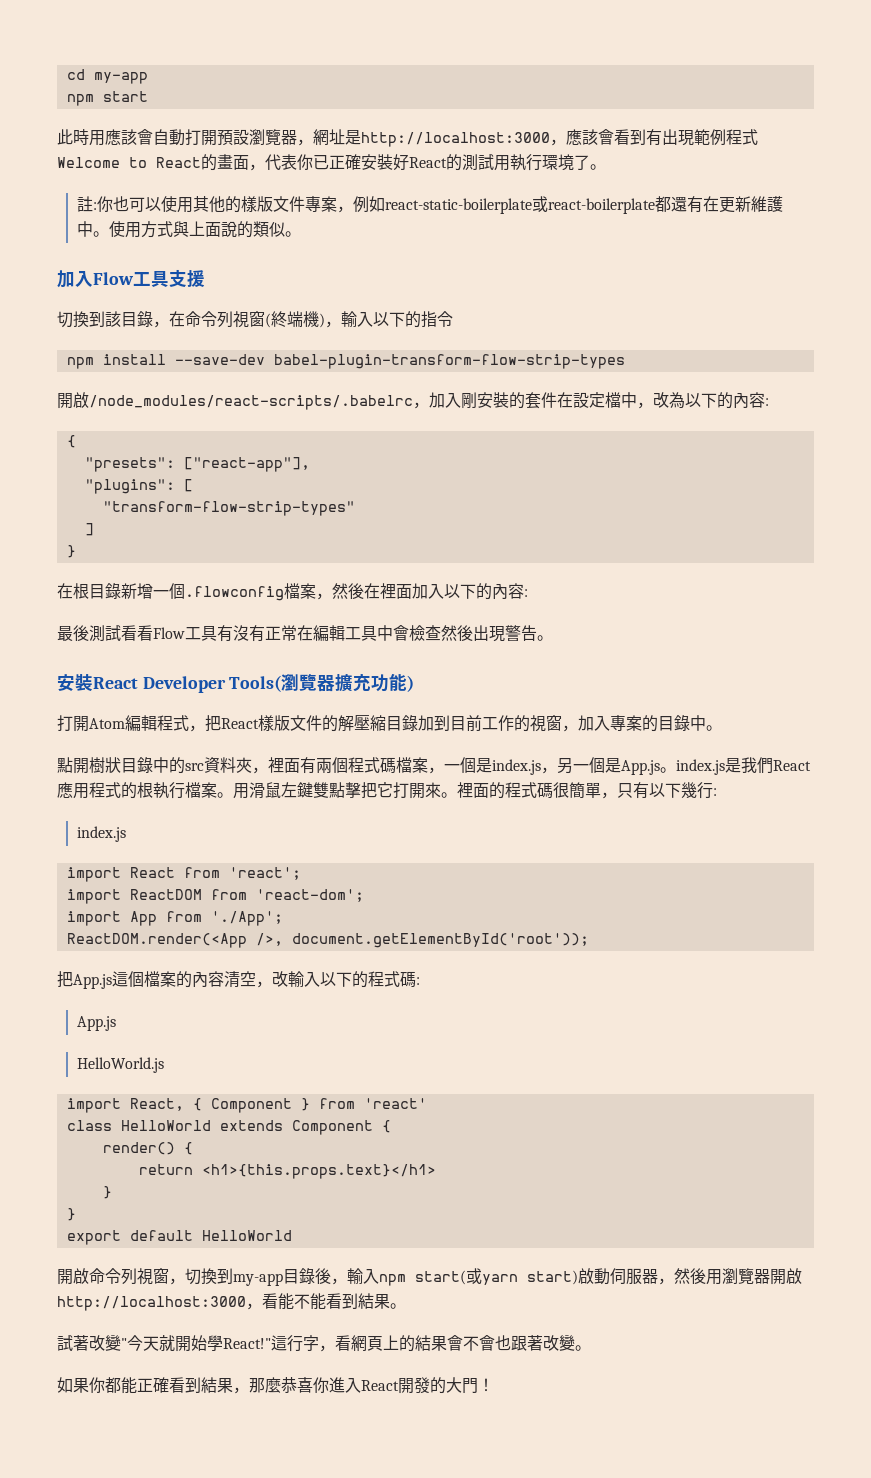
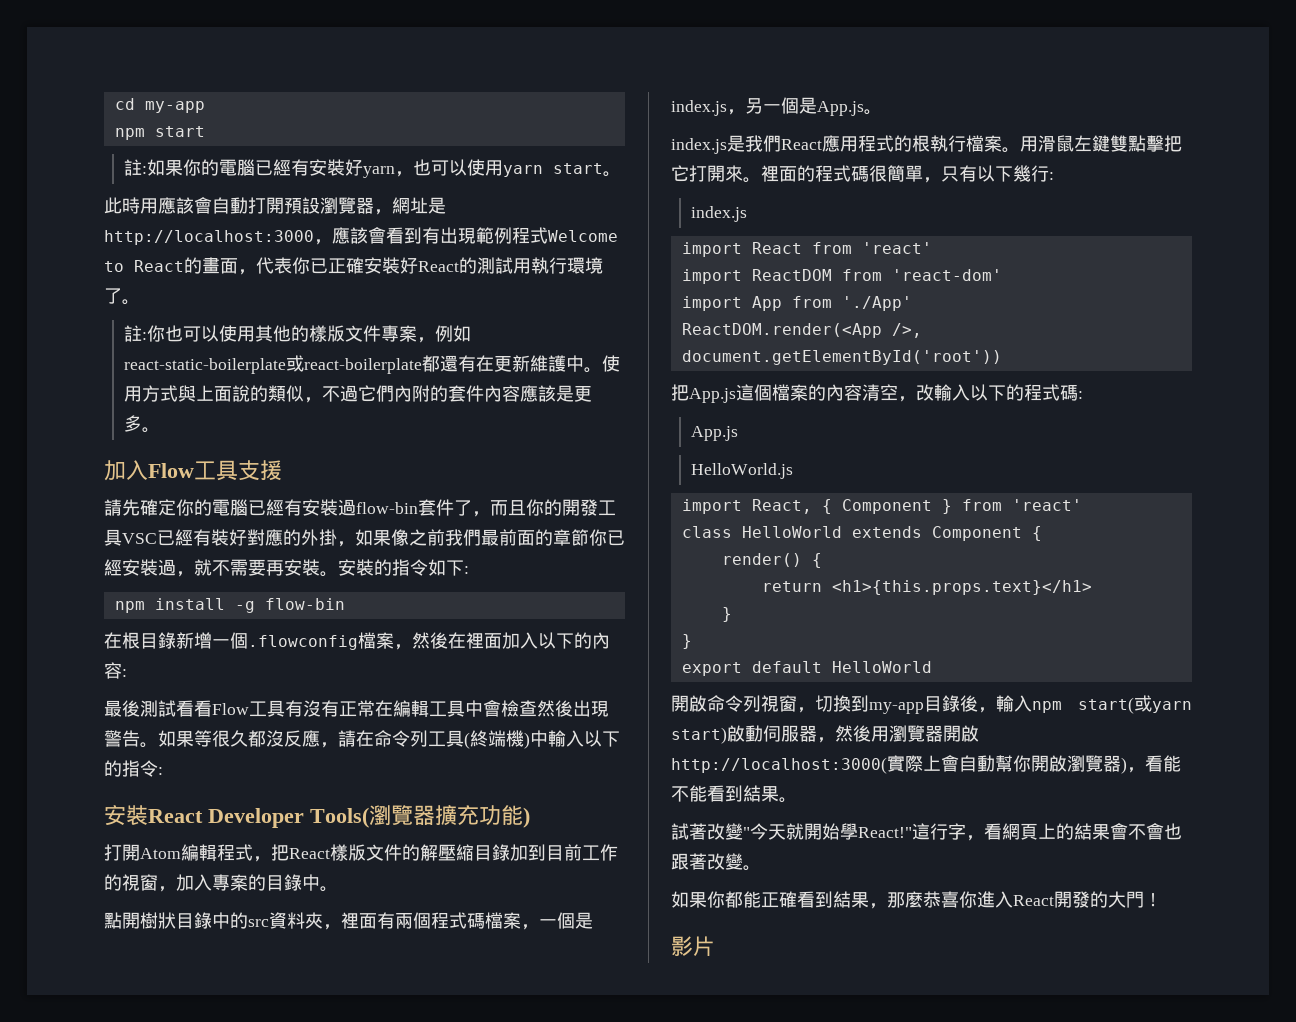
(148, 96) none -> [123,159,621,178] // 註:如果你的電腦已經有安裝好yarn，也可以使用yarn start。
(286, 229) none -> [303,385,592,403] [123,415,142,432] ，不過它們內附的套件內容應該是更多
[57,311,453,328] 切換到該目錄，在命令列視窗(終端機)，輸入以下的指令 -> [104,499,616,517] [104,529,625,547] [104,559,469,577] 請先確定你的電腦已經有安裝過flow-bin套件了，而且你的開發工具VSC已經有裝好對應的外掛，如果像之前我們最前面的章節你已經安裝過，就不需要再安裝。安裝的指令如下:
[174,354,625,369] [57,392,769,410] [66,435,76,448] [84,457,310,472] [84,479,193,494] [102,501,355,516] [84,523,94,536] [66,545,76,558] --save-dev babel-plugin-transform-flow-strip-types // 開啟/node_modules/react-scripts/.babelrc，加入剛安裝的套件在設定檔中，改為以下的內容: // { // "presets": ["react-app"], // "plugins": [ // "transform-flow-strip-types" // ] // } -> [234,598,345,613] -g flow-bin
(553, 638) none -> [158,730,620,749] [104,760,163,777] 如果等很久都沒反應，請在命令列工具(終端機)中輸入以下的指令:
(676, 770) none -> (882, 112) //
[228,867,301,880] 'react'; -> [861,242,932,254] 'react'
[255,889,364,902] 'react-dom'; -> [891,269,1002,281] 'react-dom'
[210,911,283,926] './App'; -> [841,296,912,311] './App'
[291,933,589,948] document.getElementById('root')); -> [681,350,1002,365] document.getElementById('root'))
[57,1296,246,1311] http://localhost:3000 -> [671,755,1127,774] http://localhost:3000(實際上會自動幫你開啟瀏覽器)
(494, 1385) none -> [671,936,715,956] // 影片

